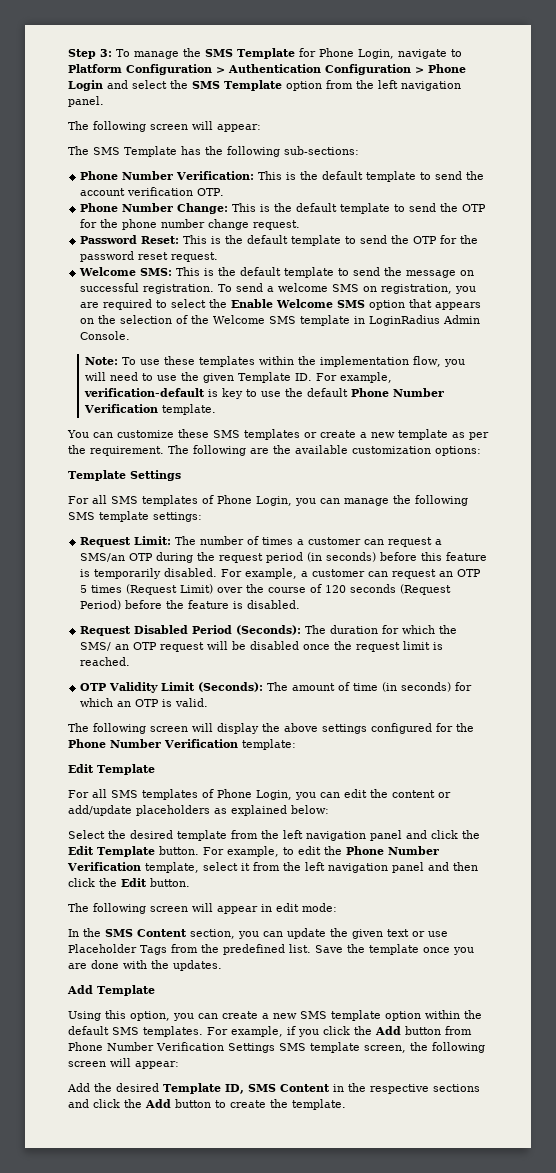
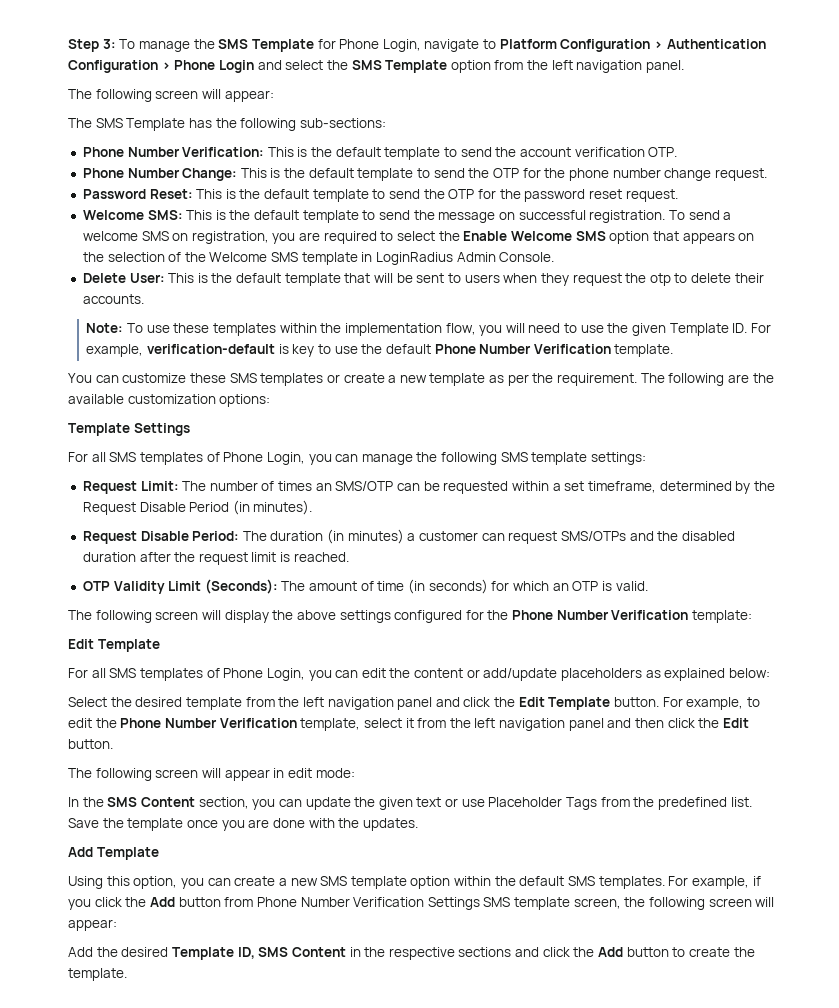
(131, 335) none -> [82,273,764,286] [82,294,144,304] // Delete User: This is the default template that will be sent to users when they request the otp to delete their accounts.
[297,537,443,547] [80,552,488,563] [80,568,482,579] [80,584,452,595] [80,600,301,610] [80,625,458,636] [80,641,331,652] a customer can request a SMS/an OTP during the request period (in seconds) before this feature is temporarily disabled. For example, a customer can request an OTP 5 times (Request Limit) over the course of 120 seconds (Request Period) before the feature is disabled. // Request Disabled Period (Seconds): The duration for which the SMS/ an OTP request will be disabled once -> [315,481,775,494] [82,500,313,515] [82,529,735,544] [82,552,171,562] an SMS/OTP can be requested within a set timeframe, determined by the Request Disable Period (in minutes). // Request Disable Period: The duration (in minutes) a customer can request SMS/OTPs and the disabled duration after

